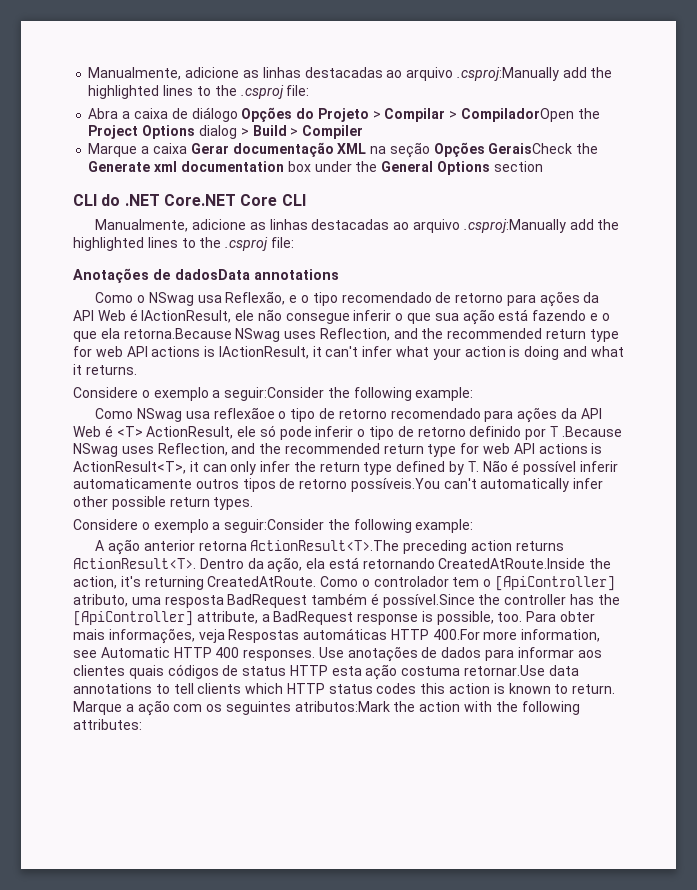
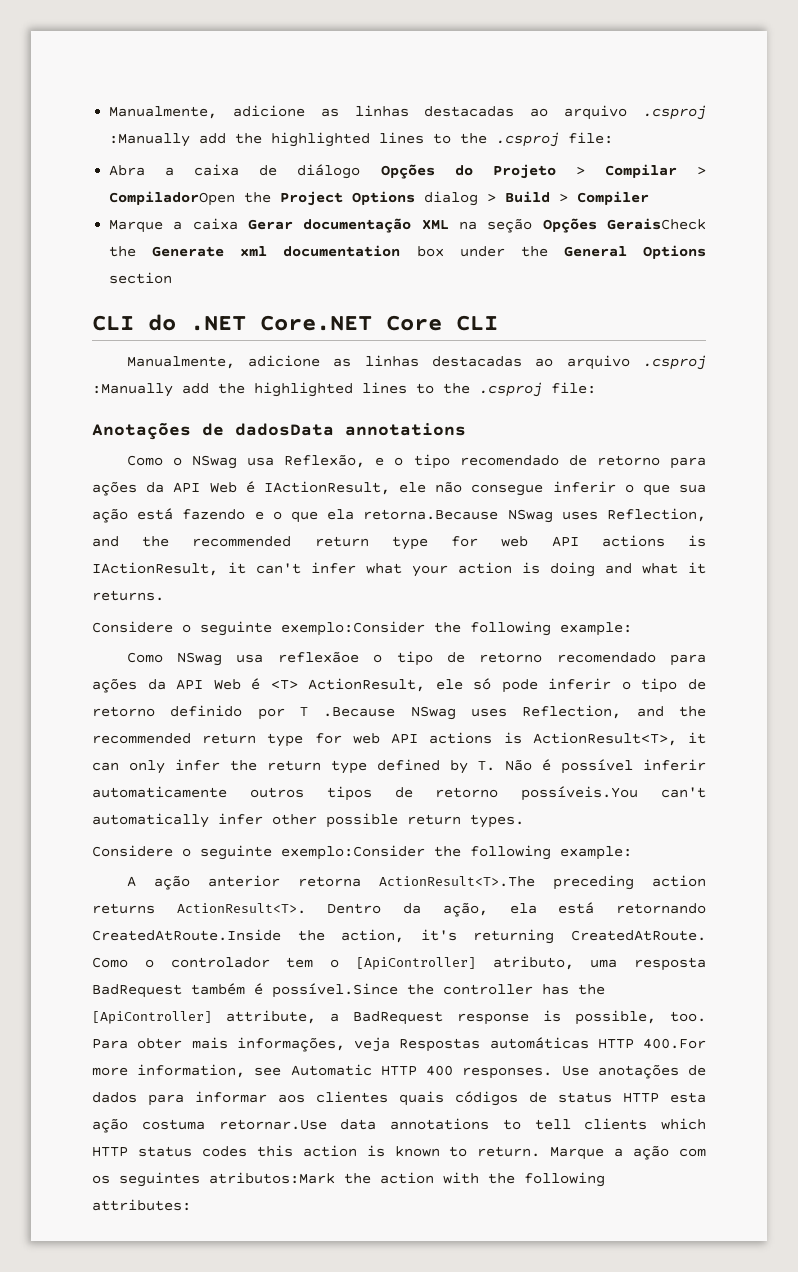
[88,67,559,81] Manualmente, adicione as linhas destacadas ao arquivo .csproj:Manually -> [109,105,707,120] [109,133,191,147] Manualmente, adicione as linhas destacadas ao arquivo .csproj :Manually
[463,219,566,233] .csproj:Manually -> [643,355,706,370] [92,383,173,397] .csproj :Manually
[153,387,325,401] exemplo a seguir:Consider -> [200,621,425,636] seguinte exemplo:Consider
[153,519,325,533] exemplo a seguir:Consider -> [200,845,425,860] seguinte exemplo:Consider

